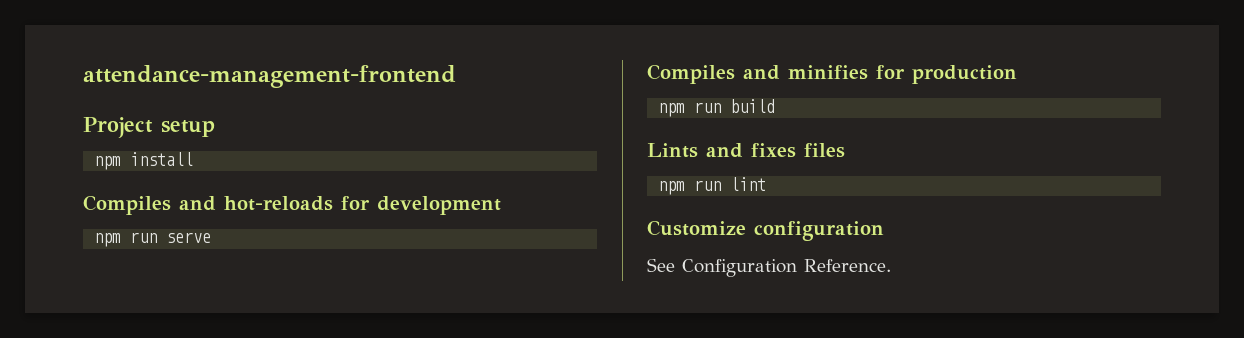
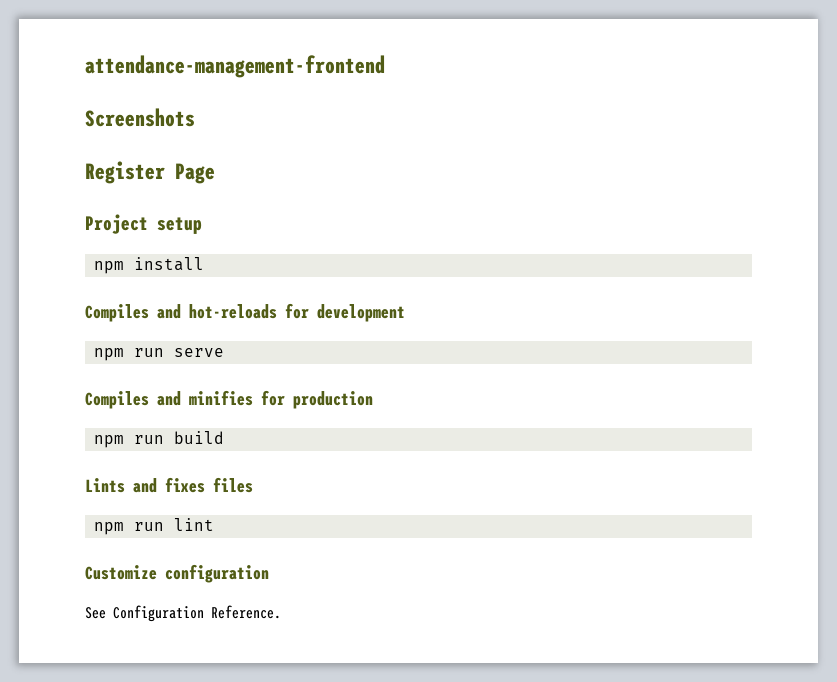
(456, 76) none -> [85,108,195,127] [85,161,215,184] // Screenshots // Register Page

